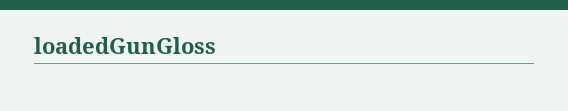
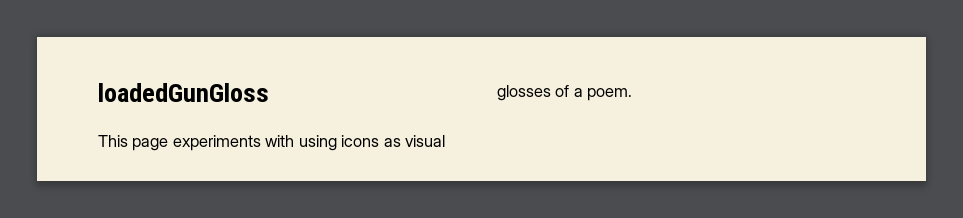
(216, 45) none -> [98,135,446,151] [497,85,633,101] // This page experiments with using icons as visual glosses of a poem.

